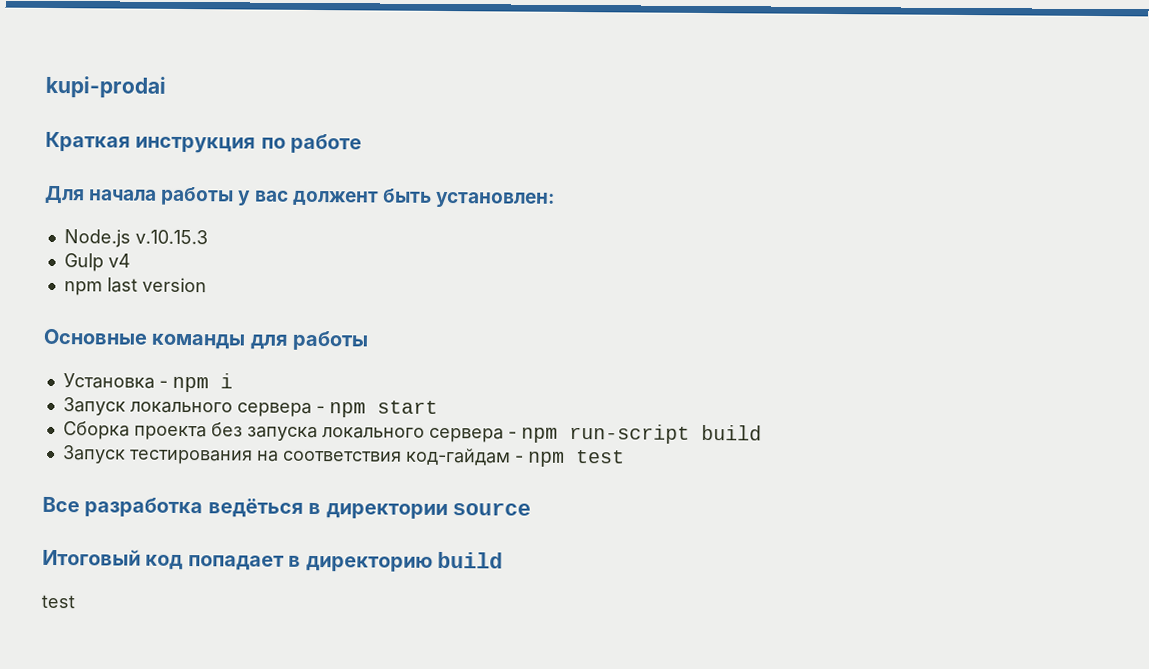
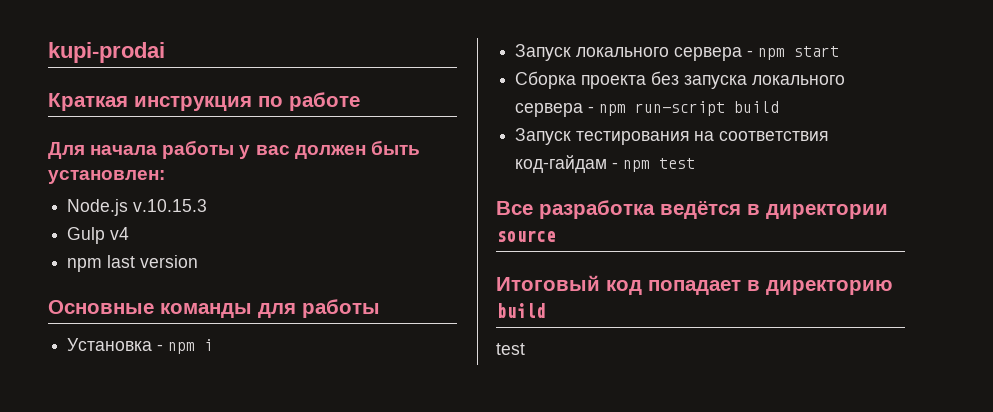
[291,190,379,207] должент -> [294,145,366,159] должен
[207,498,304,518] ведёться -> [660,201,741,219] ведётся

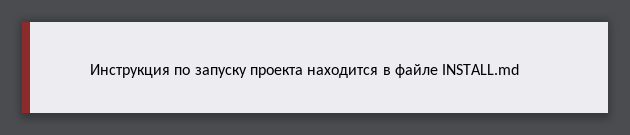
[48,42,165,63] [48,92,360,111] [48,140,420,159] [48,170,165,184] [67,199,208,216] [67,227,130,244] [67,255,199,272] [48,299,380,318] [67,338,214,354] [515,44,840,61] [515,71,846,89] [515,101,780,117] [515,128,829,145] [515,155,696,173] [496,200,888,219] [496,230,556,242] [496,275,893,295] [496,303,546,318] [496,343,525,355] kupi-prodai // Краткая инструкция по работе // Для начала работы у вас должен быть установлен: // Node.js v.10.15.3 // Gulp v4 // npm last version // Основные команды для работы // Установка - npm i // Запуск локального сервера - npm start // Сборка проекта без запуска локального сервера - npm run-script build // Запуск тестирования на соответствия код-гайдам - npm test // Все разработка ведётся в директории source // Итоговый код попадает в директорию build // test -> [90,64,520,78] Инструкция по запуску проекта находится в файле INSTALL.md

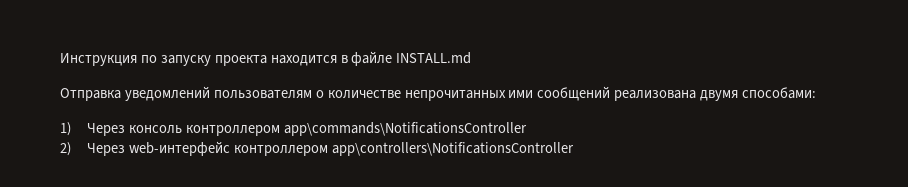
(520, 69) none -> [60,86,817,101] [60,122,527,136] [60,141,574,156] // Отправка уведомлений пользователям о количестве непрочитанных ими сообщений реализована двумя способами: // 1) Через консоль контроллером app\commands\NotificationsController // 2) Через web-интерфейс контроллером app\controllers\NotificationsController

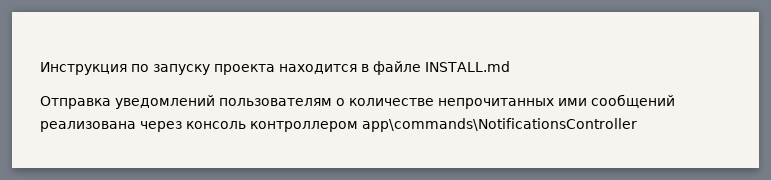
[700,87,817,101] [60,122,125,136] двумя способами: // 1) Через -> [140,121,182,132] через
[60,141,574,156] // 2) Через web-интерфейс контроллером app\controllers\NotificationsController -> (637, 125) none

